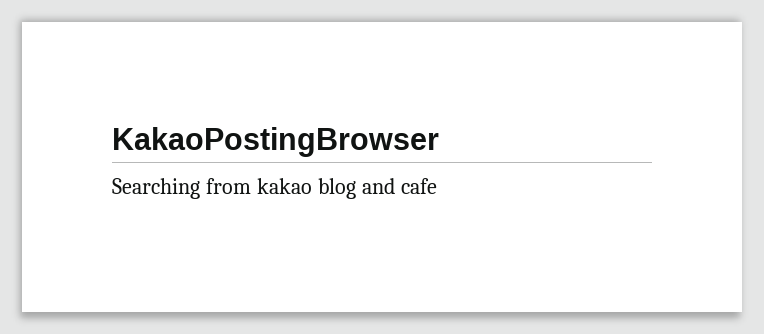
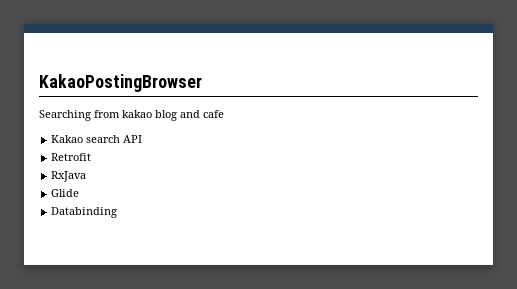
(437, 186) none -> [51,135,143,143] [51,153,92,161] [51,171,87,182] [51,189,80,197] [51,207,118,218] // Kakao search API // Retrofit // RxJava // Glide // Databinding

